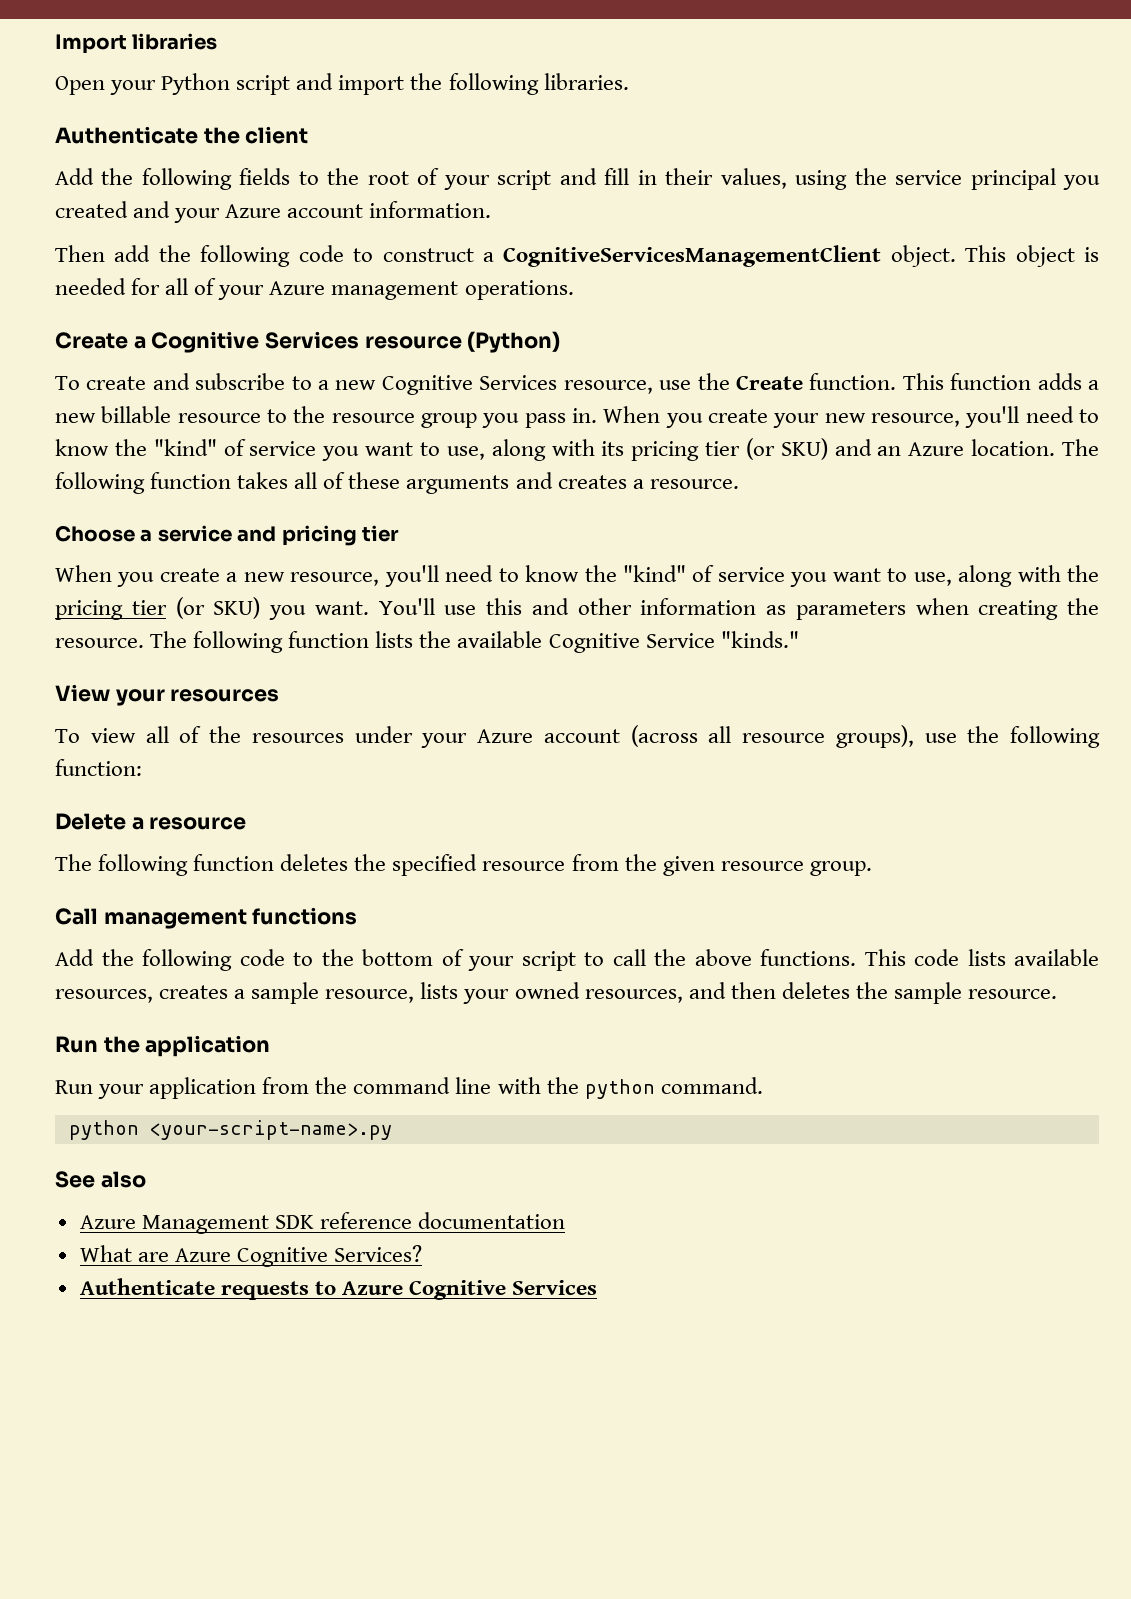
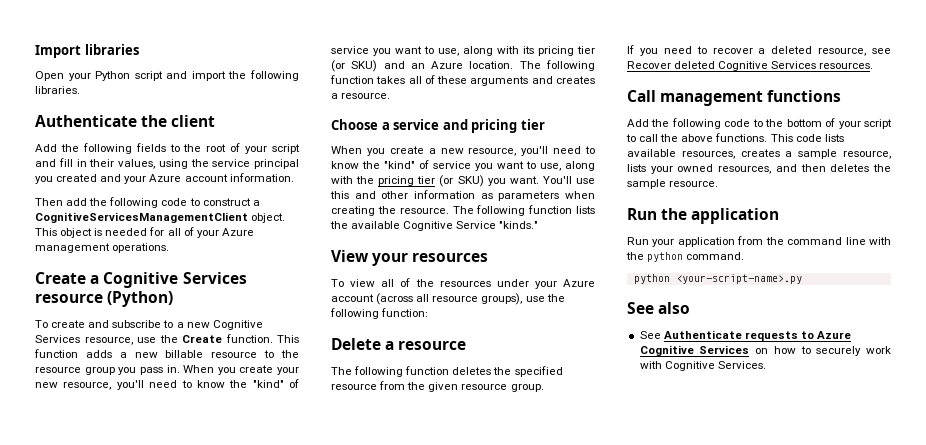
(872, 868) none -> [627,45,891,56] [627,61,874,71] // If you need to recover a deleted resource, see Recover deleted Cognitive Services resources.
[79,1212,566,1234] [79,1245,423,1267] Azure Management SDK reference documentation // What are Azure Cognitive Services? // -> [639,331,661,339] See
(598, 1287) none -> [755,346,891,356] [639,361,766,371] on how to securely work with Cognitive Services.

